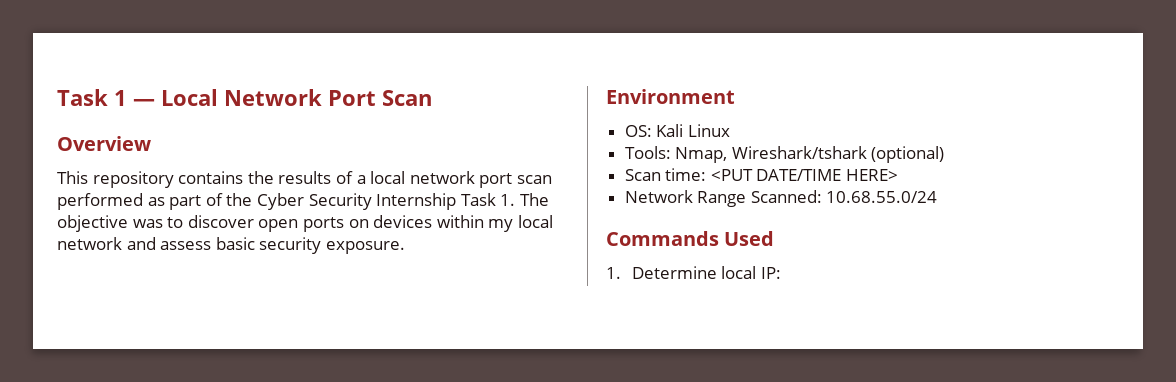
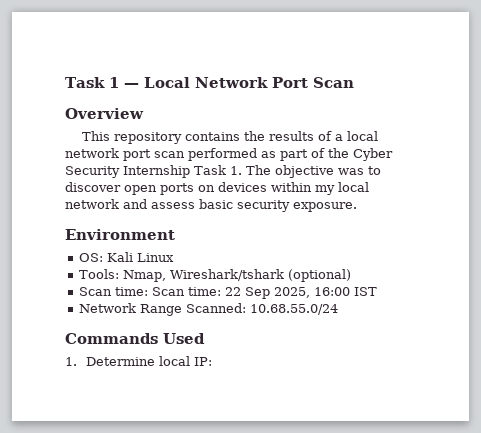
[710,169,899,181] <PUT DATE/TIME HERE> -> [152,287,378,299] Scan time: 22 Sep 2025, 16:00 IST

